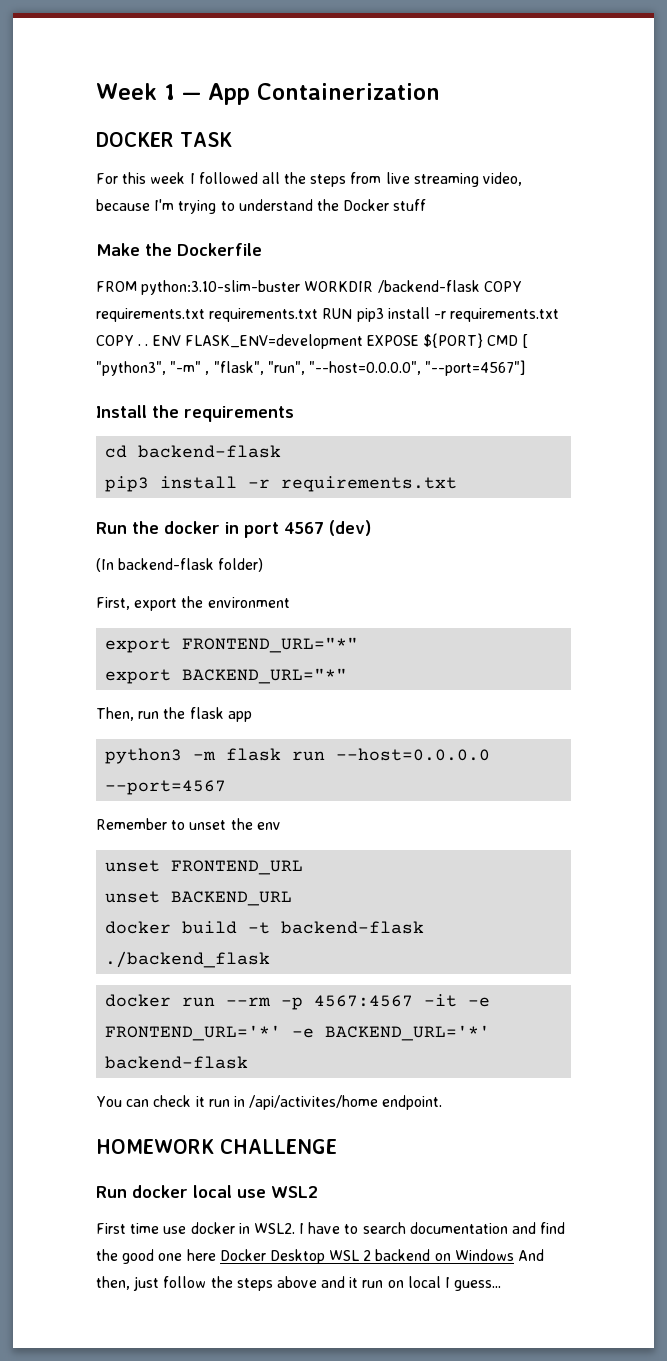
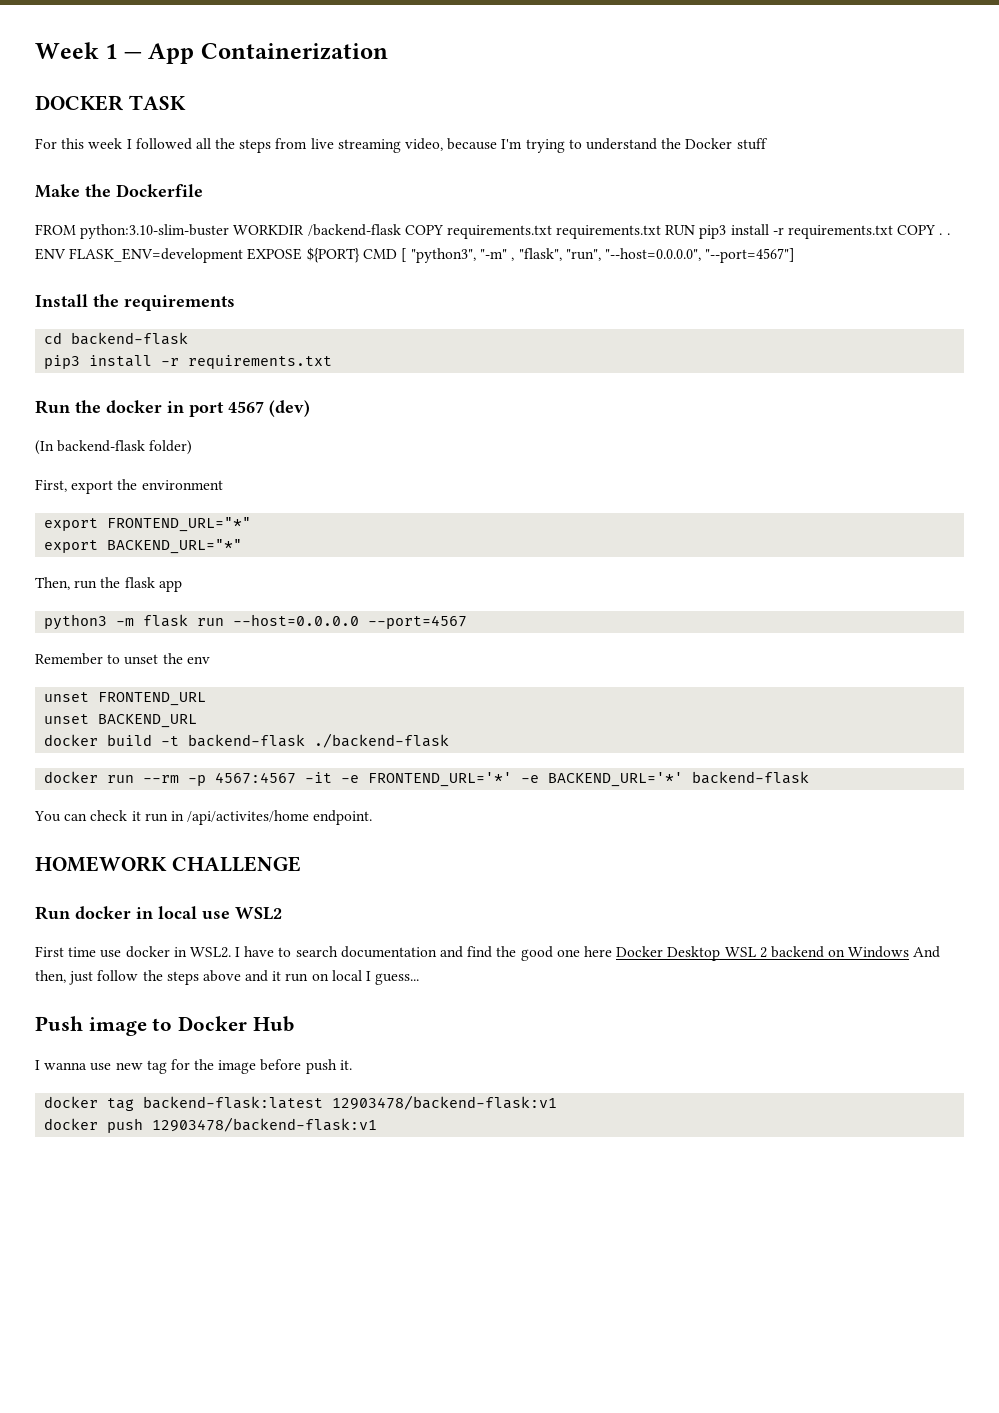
[105,951,271,968] ./backend_flask -> [314,733,450,748] ./backend-flask
(188, 1191) none -> [136,907,153,919] in
(502, 1285) none -> [35,1016,294,1036] [35,1059,352,1074] [44,1095,558,1111] [44,1117,378,1133] // Push image to Docker Hub // I wanna use new tag for the image before push it. // docker tag backend-flask:latest 12903478/backend-flask:v1 // docker push 12903478/backend-flask:v1

